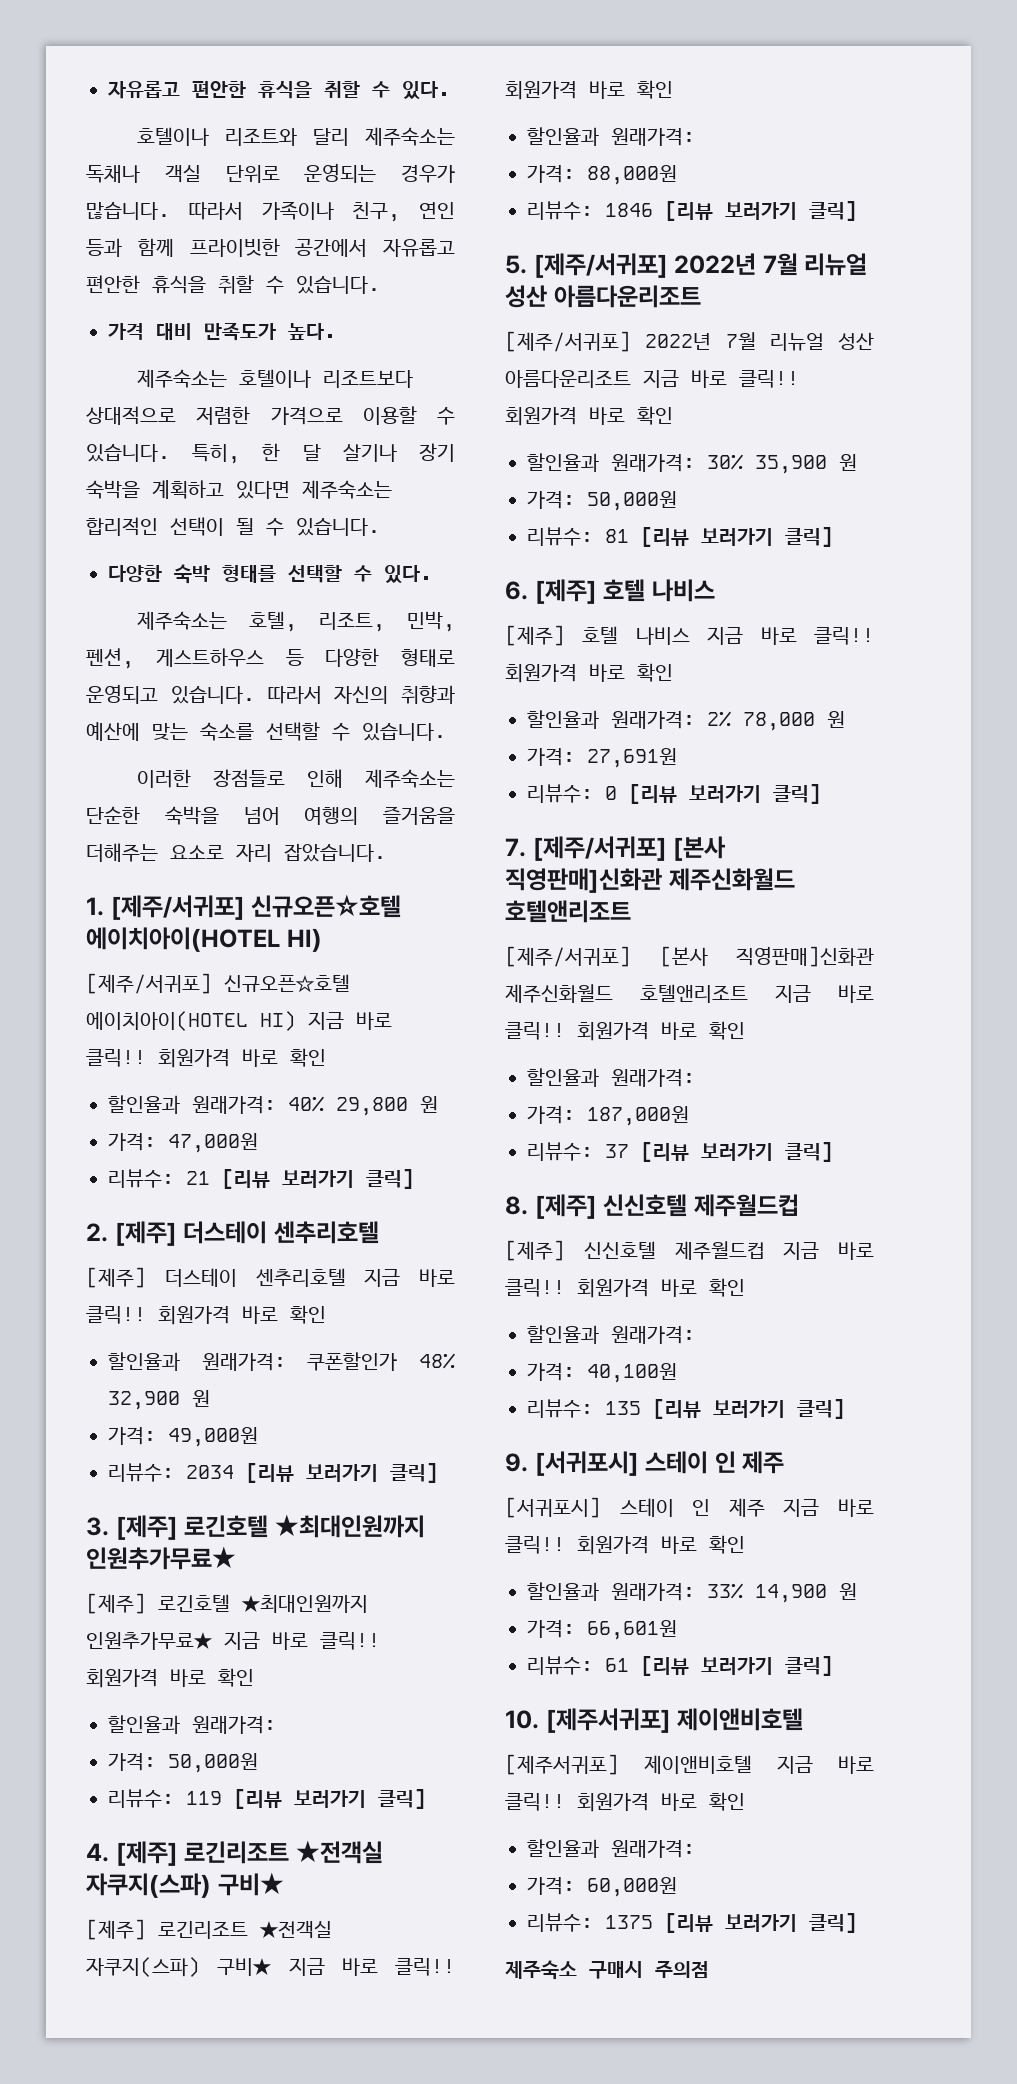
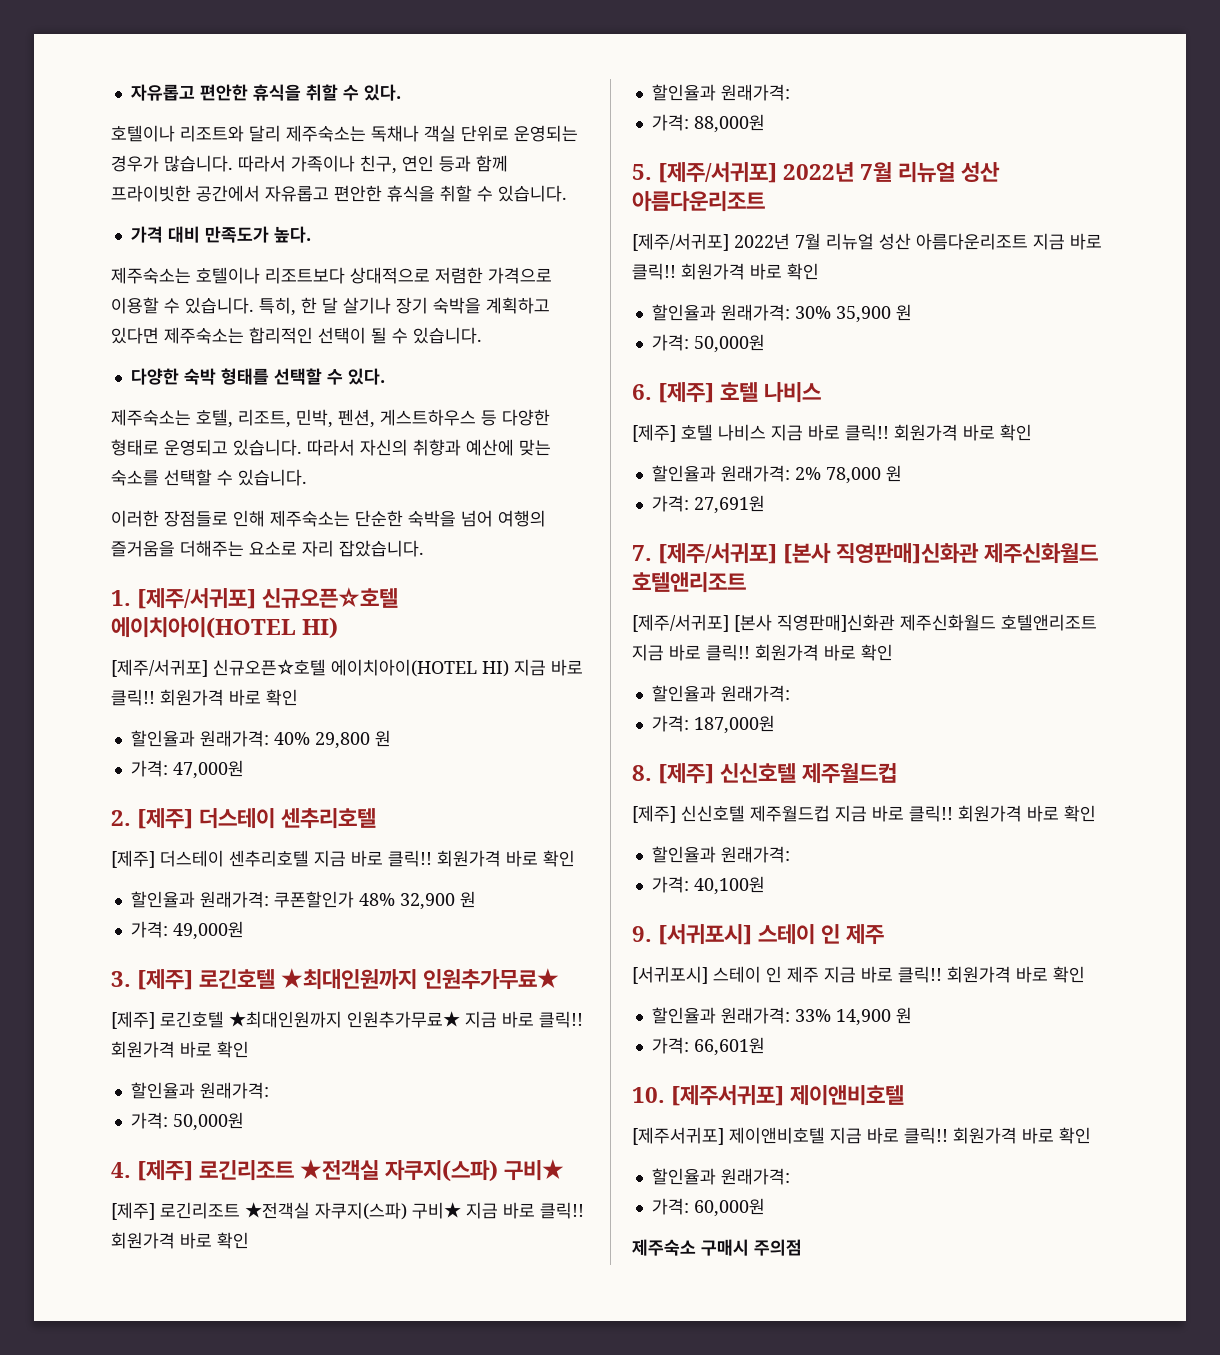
[108,1169,414,1189] // 리뷰수: 21 [리뷰 보러가기 클릭] -> (244, 769) none
[108,1463,438,1483] // 리뷰수: 2034 [리뷰 보러가기 클릭] -> (244, 930) none
[108,1789,426,1809] // 리뷰수: 119 [리뷰 보러가기 클릭] -> (244, 1121) none
[527,201,857,221] // 리뷰수: 1846 [리뷰 보러가기 클릭] -> (765, 123) none
[527,527,833,547] // 리뷰수: 81 [리뷰 보러가기 클릭] -> (765, 343) none
[527,784,821,804] // 리뷰수: 0 [리뷰 보러가기 클릭] -> (765, 504) none
[527,1142,833,1162] // 리뷰수: 37 [리뷰 보러가기 클릭] -> (775, 724) none
[527,1399,845,1419] // 리뷰수: 135 [리뷰 보러가기 클릭] -> (765, 885) none
[527,1656,833,1676] // 리뷰수: 61 [리뷰 보러가기 클릭] -> (765, 1046) none
[527,1913,857,1933] // 리뷰수: 1375 [리뷰 보러가기 클릭] -> (765, 1207) none

